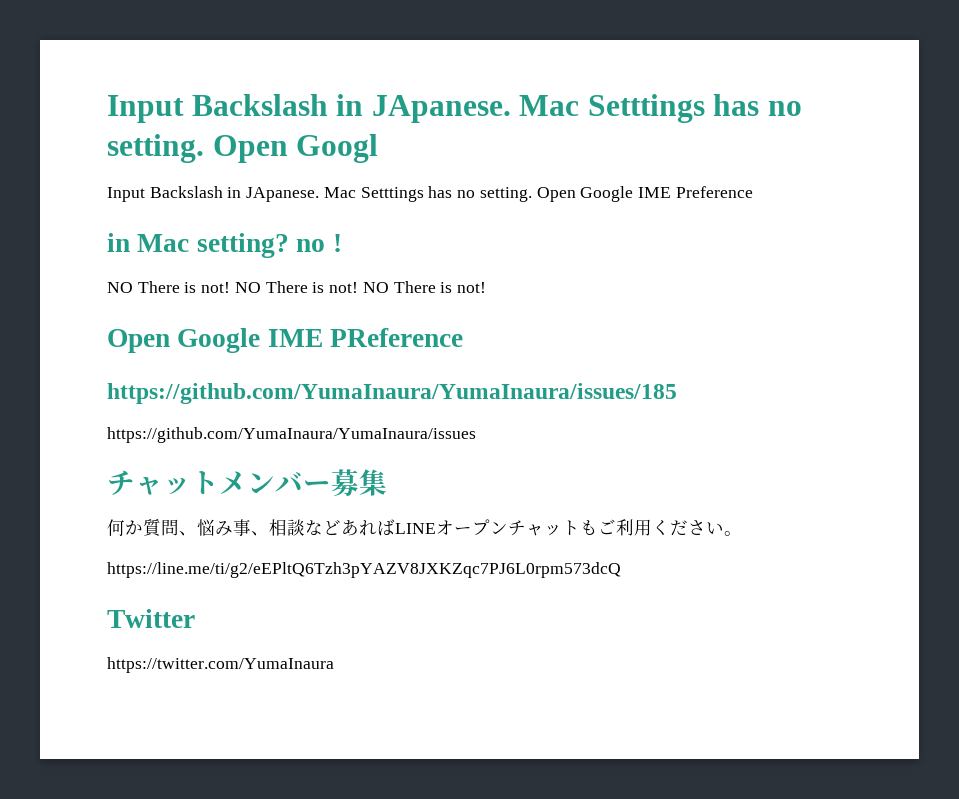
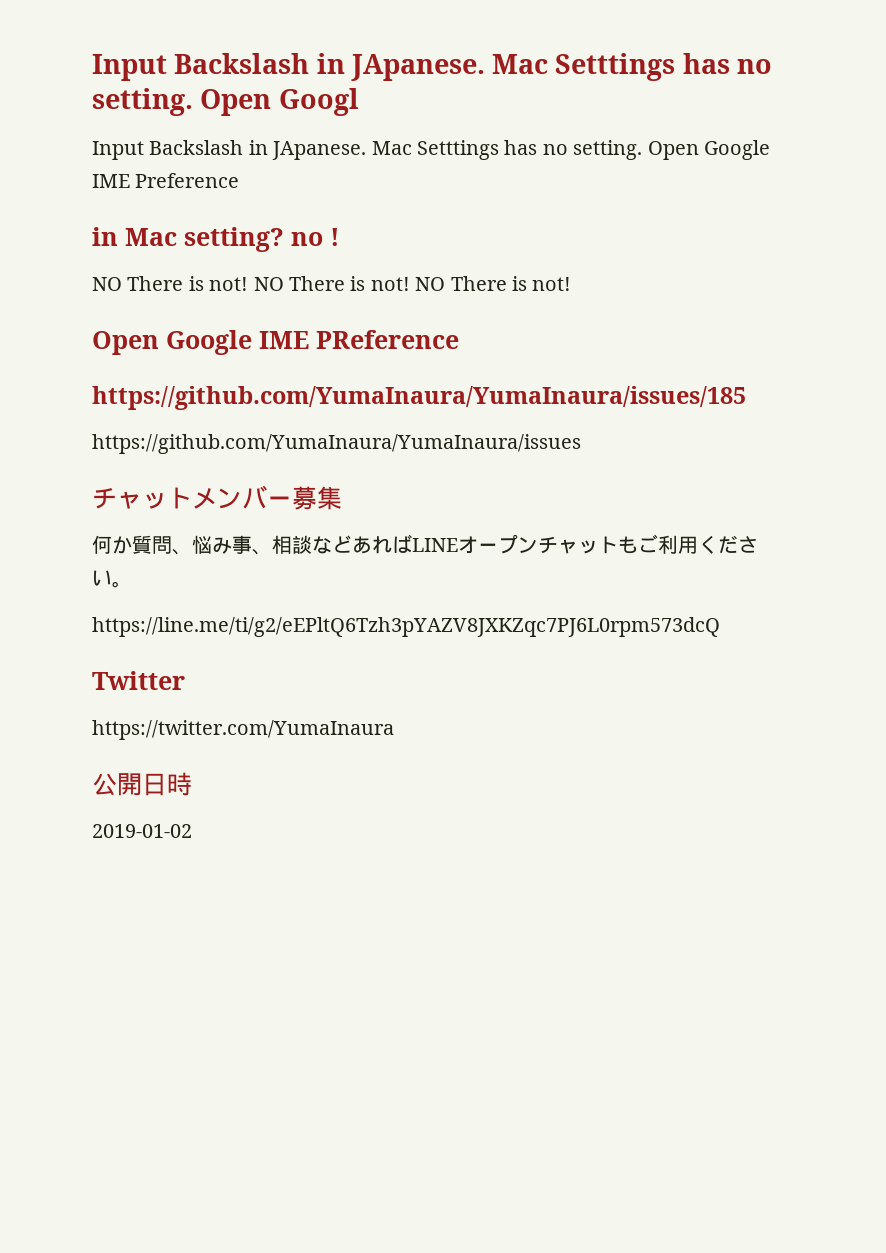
(334, 665) none -> [92,772,192,796] [92,824,192,838] // 公開日時 // 2019-01-02

